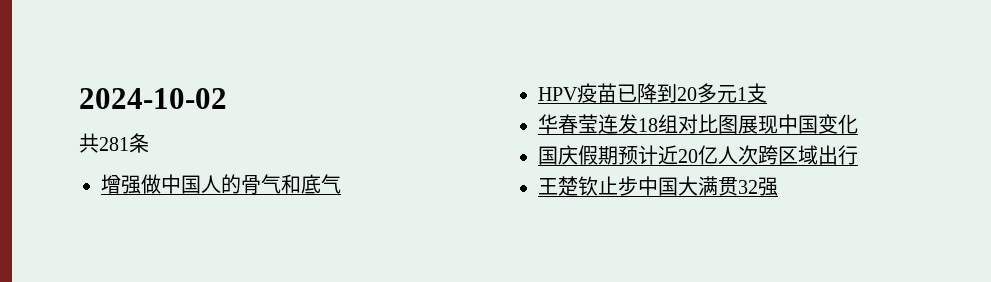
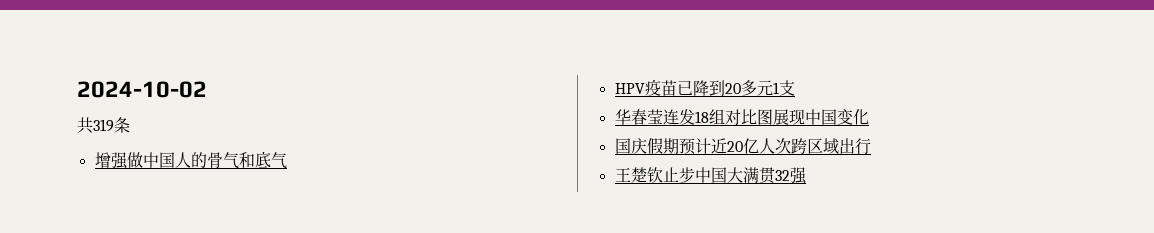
[99,137,129,151] 281 -> [93,119,114,132] 319

